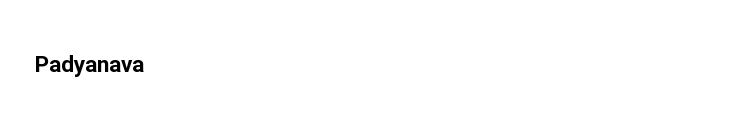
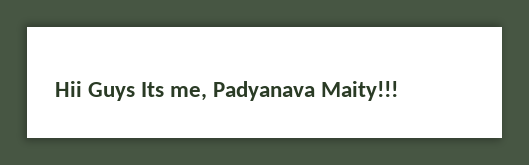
[35,55,144,77] Padyanava -> [55,81,399,101] Hii Guys Its me, Padyanava Maity!!!

